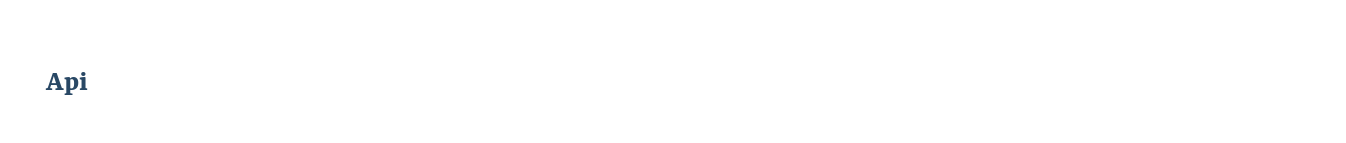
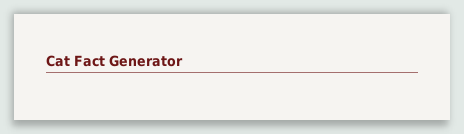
[45,72,88,95] Api -> [46,55,183,67] Cat Fact Generator

